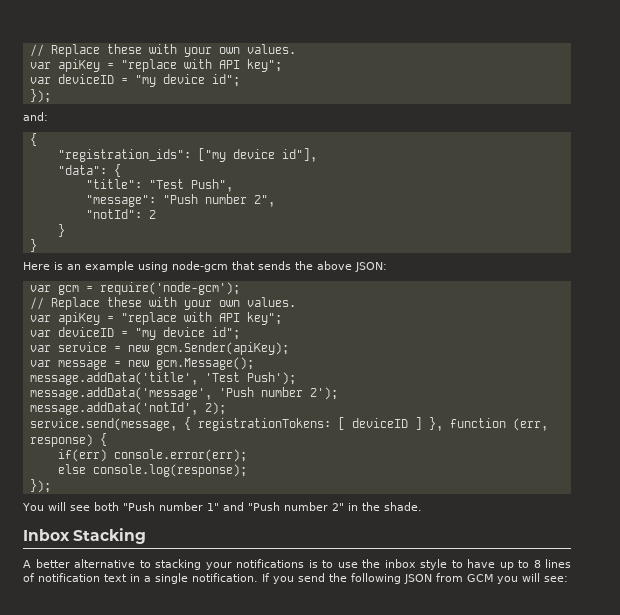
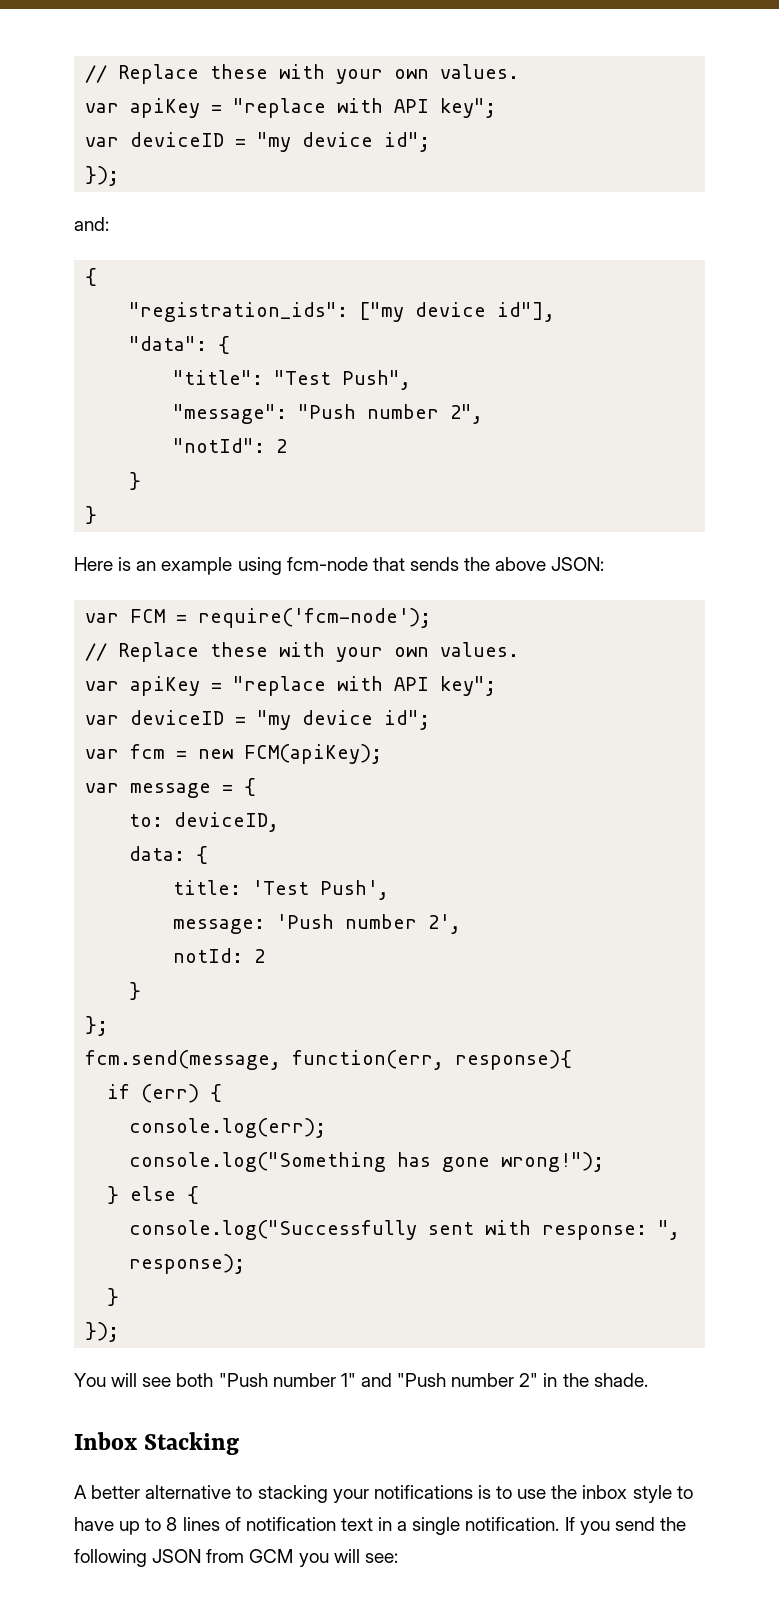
[172,261,228,272] node-gcm -> [286,557,368,571] fcm-node
[57,282,240,295] gcm = require('node-gcm'); -> [130,608,432,628] FCM = require('fcm-node');
[57,342,289,355] service = new gcm.Sender(apiKey); -> [130,744,383,764] fcm = new FCM(apiKey);
[127,357,254,370] [29,372,296,385] [29,387,338,400] [29,402,226,415] [29,417,548,431] [29,433,107,447] [57,449,247,462] [57,464,247,477] new gcm.Message(); // message.addData('title', 'Test Push'); // message.addData('message', 'Push number 2'); // message.addData('notId', 2); // service.send(message, { registrationTokens: [ deviceID ] }, function (err, response) { // if(err) console.error(err); // else console.log(response); -> [244,778,257,796] [129,812,280,832] [129,846,209,864] [173,880,390,900] [173,914,462,934] [173,948,266,963] [129,982,142,1000] [85,1016,109,1036] [85,1050,573,1070] [107,1084,223,1103] [129,1118,327,1138] [129,1152,605,1172] [107,1186,200,1204] [129,1220,681,1240] [129,1254,246,1274] [107,1288,120,1306] { // to: deviceID, // data: { // title: 'Test Push', // message: 'Push number 2', // notId: 2 // } // }; // fcm.send(message, function(err, response){ // if (err) { // console.log(err); // console.log("Something has gone wrong!"); // } else { // console.log("Successfully sent with response: ", response); // }

